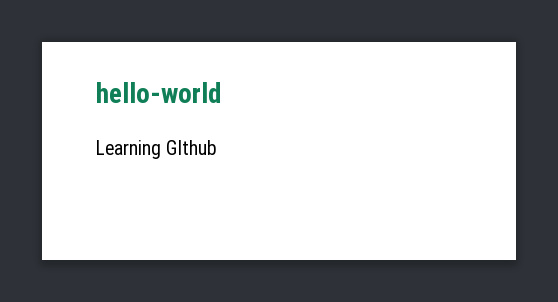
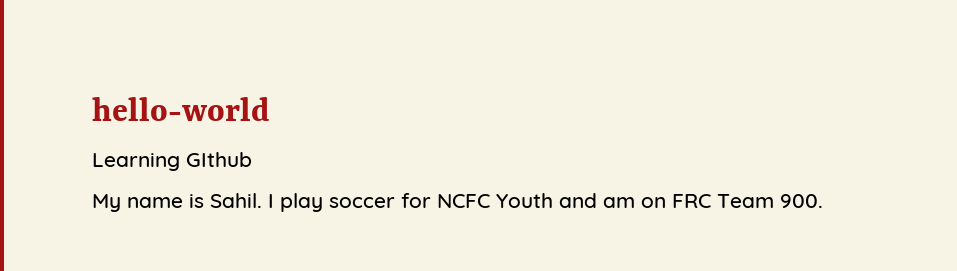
(218, 147) none -> [92,193,823,212] // My name is Sahil. I play soccer for NCFC Youth and am on FRC Team 900.

